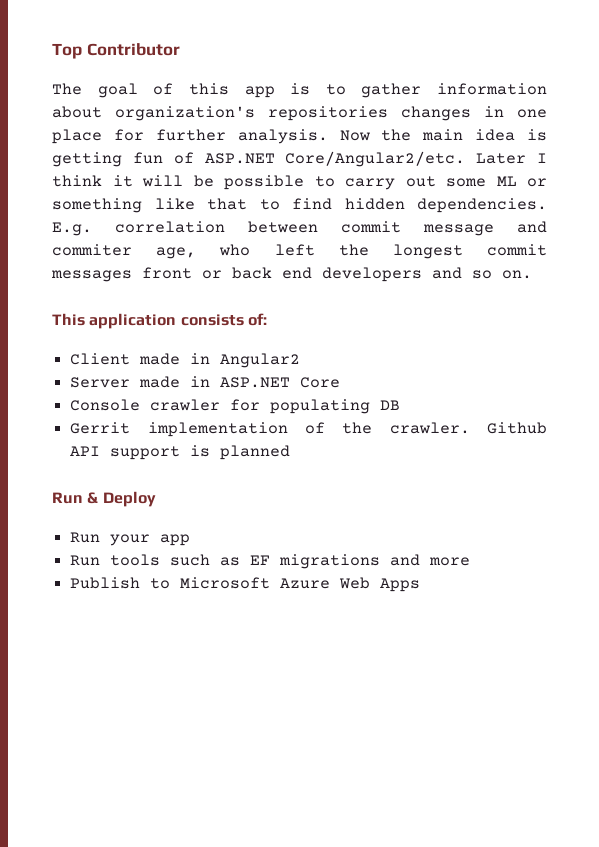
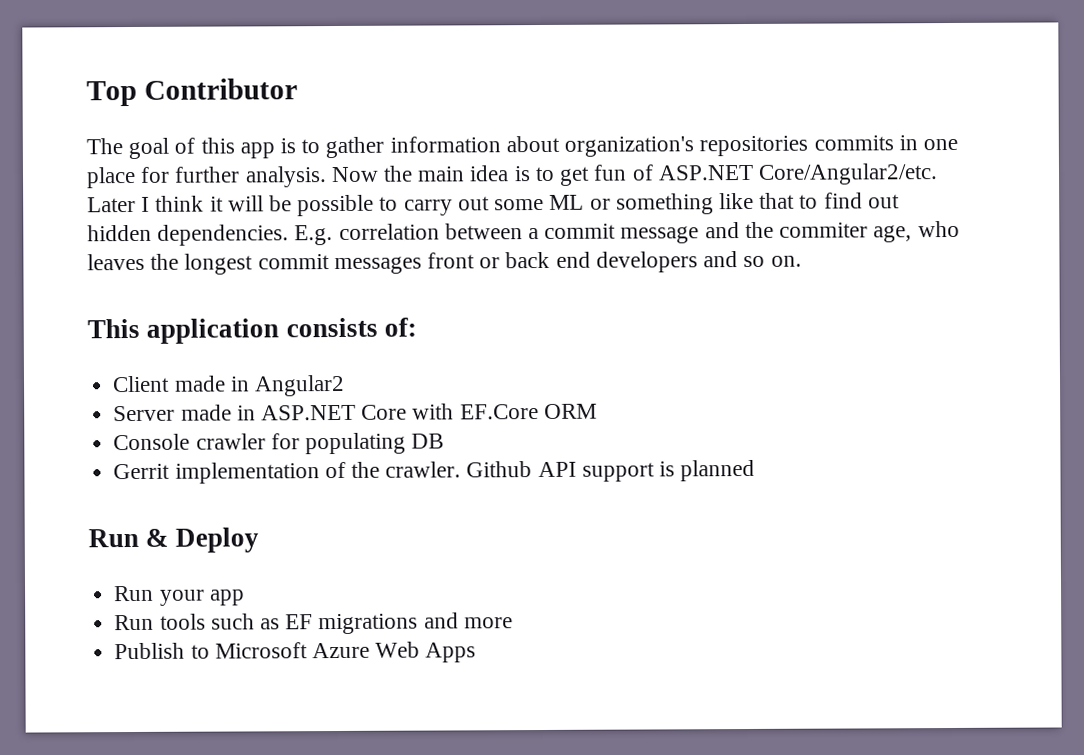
[401,106,471,121] changes -> [813,135,894,151] commits
[52,152,122,167] getting -> [534,166,591,186] to get
(332, 204) none -> [867,194,900,209] out
(318, 227) none -> [528,228,540,240] a
(547, 227) none -> [744,221,774,239] the
[274,244,315,256] left -> [87,253,145,271] leaves
(341, 382) none -> [412,403,597,420] with EF.Core ORM

